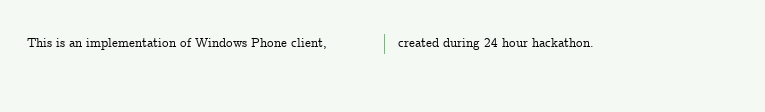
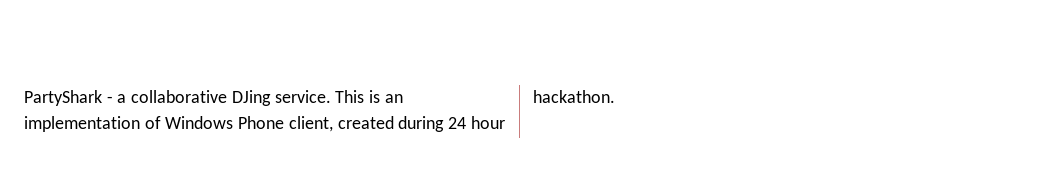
(27, 42) none -> [24,90,331,106] PartyShark - a collaborative DJing service.

